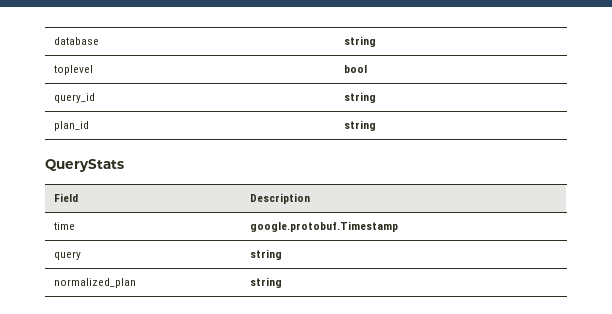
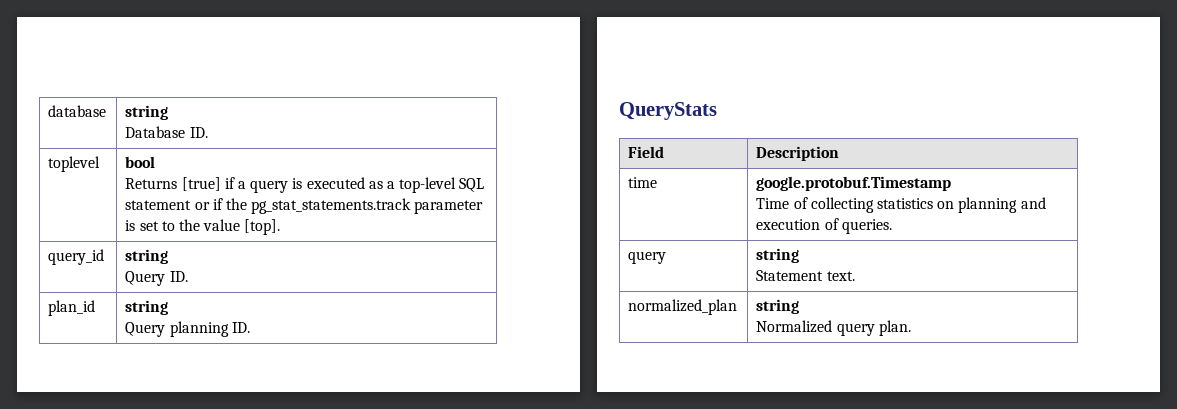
(376, 41) none -> [125,126,208,138] // Database ID.
(367, 69) none -> [125,177,485,193] [125,198,484,214] [125,219,281,235] // Returns [true] if a query is executed as a top-level SQL statement or if the pg_stat_statements.track parameter is set to the value [top].
(376, 97) none -> [125,271,188,286] // Query ID.
(376, 125) none -> [125,321,250,337] // Query planning ID.
(398, 226) none -> [756,197,1046,213] [756,218,892,234] // Time of collecting statistics on planning and execution of queries.
(282, 254) none -> [756,270,855,281] // Statement text.
(282, 282) none -> [756,320,911,336] // Normalized query plan.

